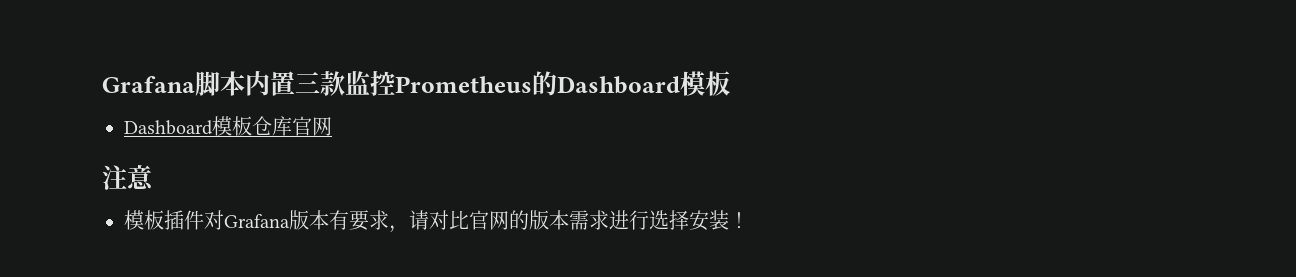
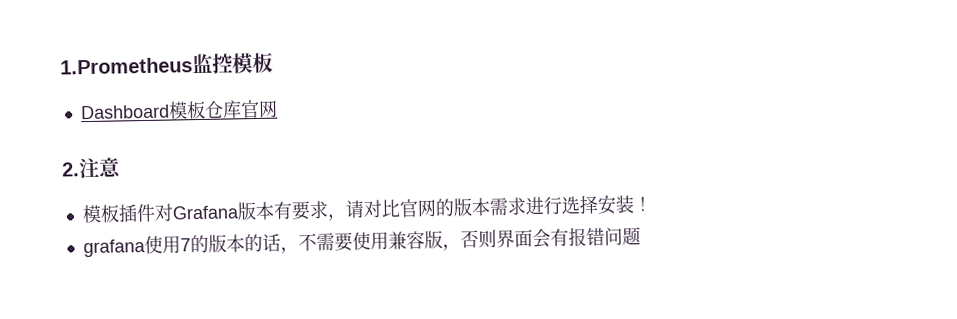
[102,71,680,96] Grafana脚本内置三款监控Prometheus的Dashboard -> [60,53,233,75] 1.Prometheus监控
(332, 126) none -> [61,162,80,177] 2.
(749, 220) none -> [82,227,641,258] // grafana使用7的版本的话，不需要使用兼容版，否则界面会有报错问题

